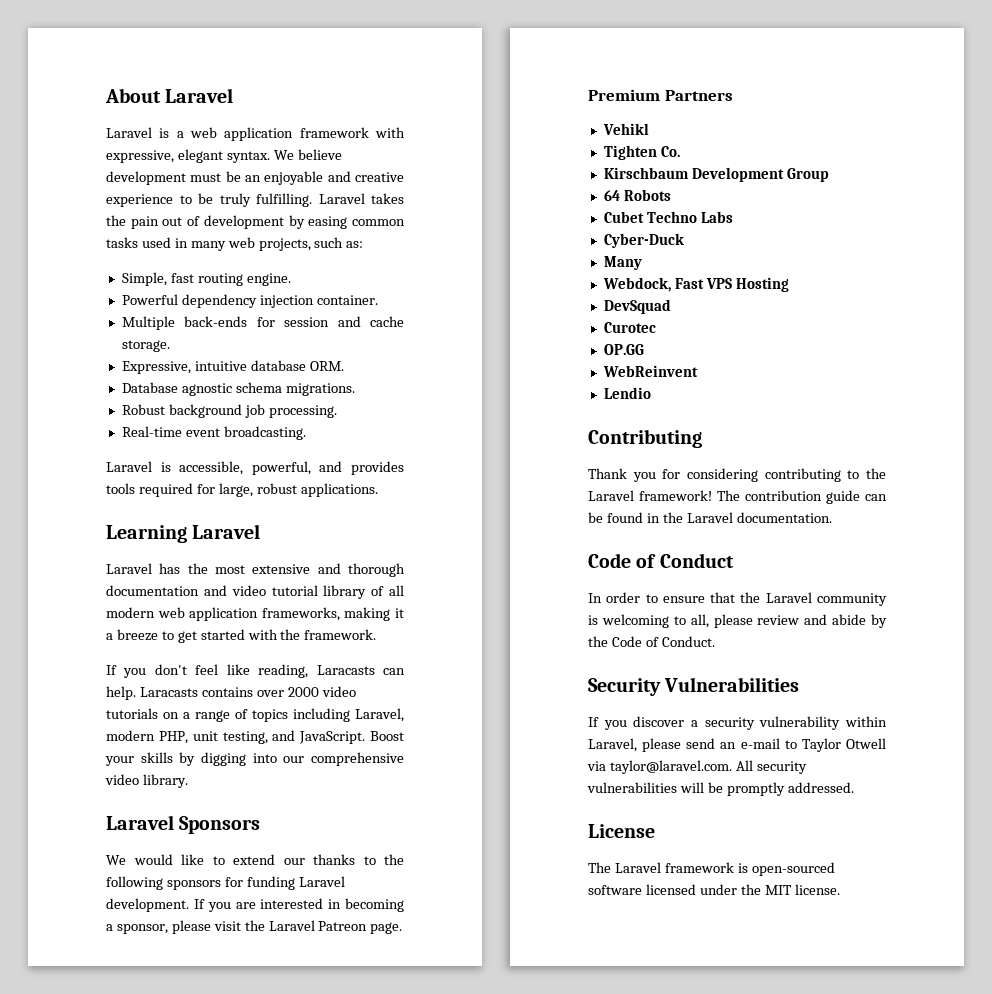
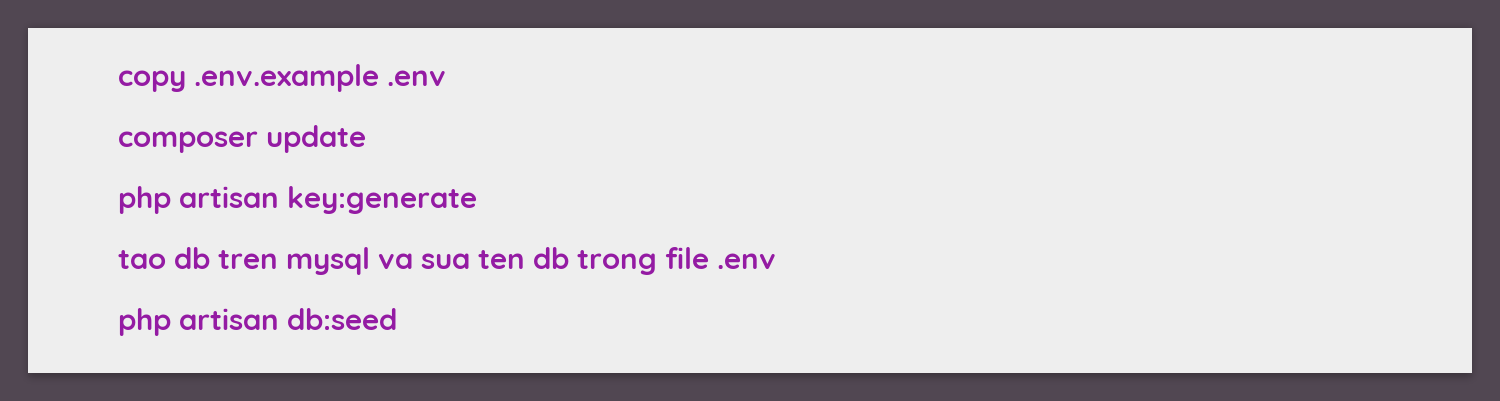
[105,88,234,103] [106,127,405,141] [106,149,342,163] [106,171,404,185] [106,193,404,207] [106,215,406,229] [106,237,364,251] [121,272,291,286] [121,294,378,308] [121,316,404,330] [121,340,170,352] [121,360,344,374] [121,382,355,396] [121,404,337,418] [121,426,306,440] [106,461,404,475] [106,483,378,497] [106,524,261,543] [106,563,405,577] [106,585,404,599] [106,607,404,621] [106,629,377,643] [106,664,406,678] [106,686,356,700] [106,708,404,722] [106,730,404,744] [105,752,404,766] [105,774,188,788] [106,815,261,834] [106,854,404,865] [106,876,345,890] [106,898,404,912] [106,920,403,934] [588,89,733,101] [602,123,649,135] [603,145,680,160] [603,167,829,182] [603,189,671,201] [603,211,733,223] [603,233,684,248] [603,256,642,270] [602,277,789,292] [603,299,671,314] [603,322,656,333] [603,344,644,355] [602,365,698,377] [603,387,651,399] [588,429,702,448] [588,468,886,482] [588,490,887,504] [588,512,832,523] [588,553,734,568] [588,592,887,606] [588,614,887,628] [588,636,715,647] [588,677,800,696] [588,716,887,730] [588,738,886,752] [587,760,807,774] [587,782,854,796] [588,824,655,838] [588,862,835,876] [588,884,840,895] About Laravel // Laravel is a web application framework with expressive, elegant syntax. We believe development must be an enjoyable and creative experience to be truly fulfilling. Laravel takes the pain out of development by easing common tasks used in many web projects, such as: // Simple, fast routing engine. // Powerful dependency injection container. // Multiple back-ends for session and cache storage. // Expressive, intuitive database ORM. // Database agnostic schema migrations. // Robust background job processing. // Real-time event broadcasting. // Laravel is accessible, powerful, and provides tools required for large, robust applications. // Learning Laravel // Laravel has the most extensive and thorough documentation and video tutorial library of all modern web application frameworks, making it a breeze to get started with the framework. // If you don't feel like reading, Laracasts can help. Laracasts contains over 2000 video tutorials on a range of topics including Laravel, modern PHP, unit testing, and JavaScript. Boost your skills by digging into our comprehensive video library. // Laravel Sponsors // We would like to extend our thanks to the following sponsors for funding Laravel development. If you are interested in becoming a sponsor, please visit the Laravel Patreon page. // Premium Partners // Vehikl // Tighten Co. // Kirschbaum Development Group // 64 Robots // Cubet Techno Labs // Cyber-Duck // Many // Webdock, Fast VPS Hosting // DevSquad // Curotec // OP.GG // WebReinvent // Lendio // Contributing // Thank you for considering contributing to the Laravel framework! The contribution guide can be found in the Laravel documentation. // Code of Conduct // In order to ensure that the Laravel community is welcoming to all, please review and abide by the Code of Conduct. // Security Vulnerabilities // If you discover a security vulnerability within Laravel, please send an e-mail to Taylor Otwell via taylor@laravel.com. All security vulnerabilities will be promptly addressed. // License // The Laravel framework is open-sourced software licensed under the MIT license. -> [118,64,446,92] [118,125,366,153] [118,186,477,214] [118,247,776,275] [118,308,397,336] copy .env.example .env // composer update // php artisan key:generate // tao db tren mysql va sua ten db trong file .env // php artisan db:seed

